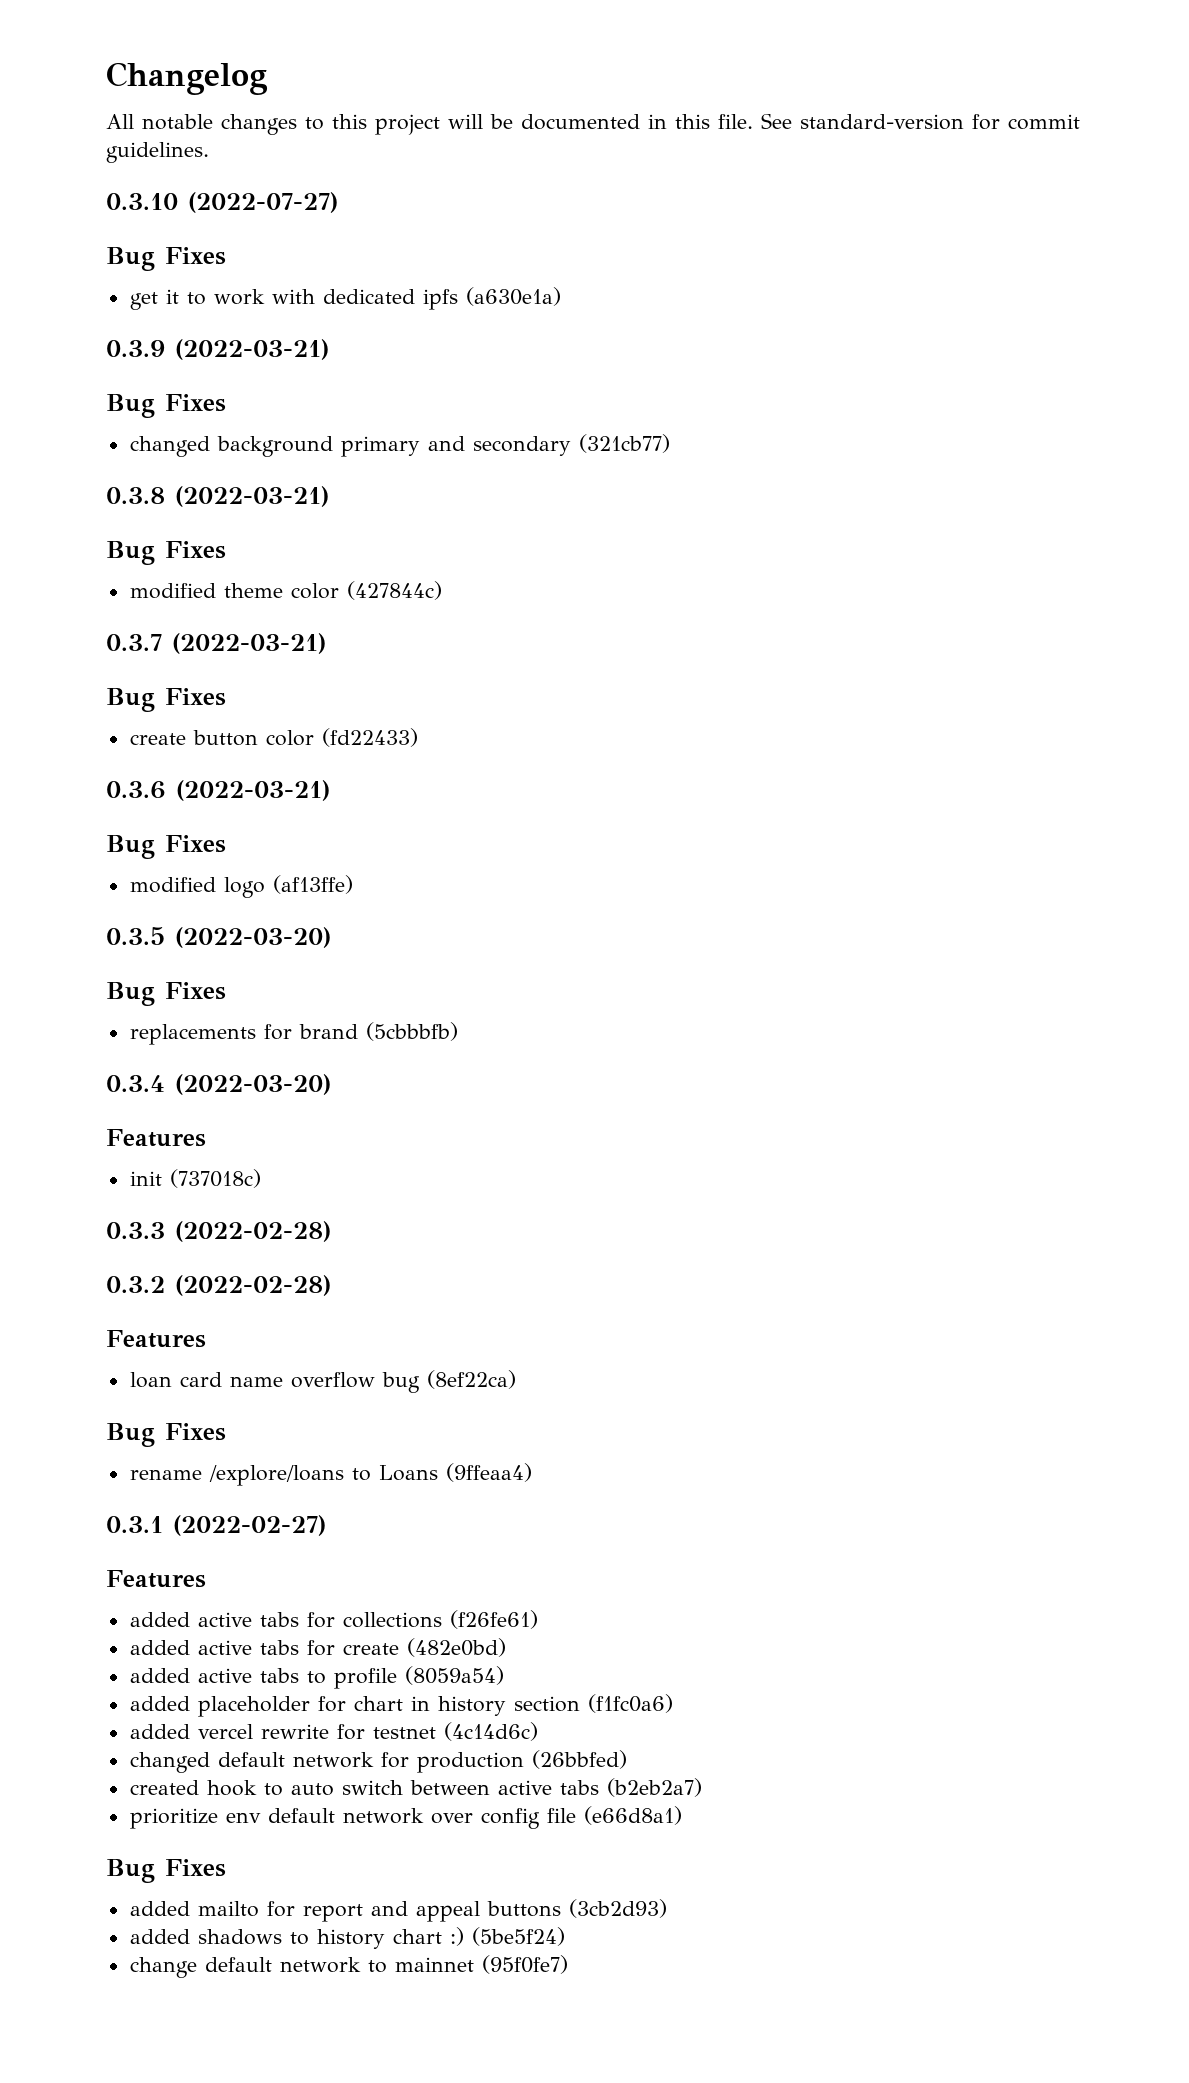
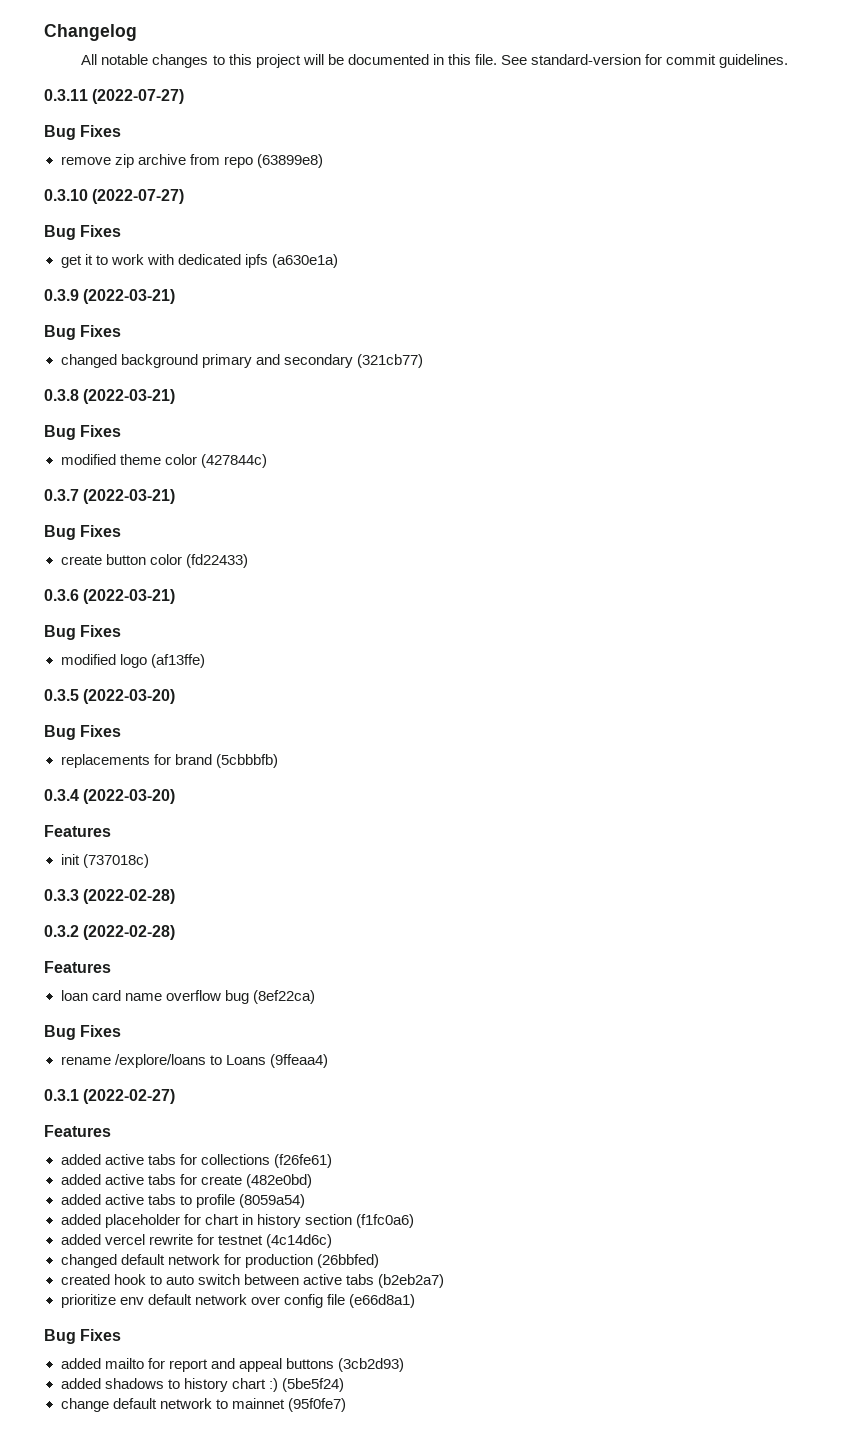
(209, 152) none -> [44,89,185,104] [44,125,122,140] [60,154,323,168] // 0.3.11 (2022-07-27) // Bug Fixes // remove zip archive from repo (63899e8)

